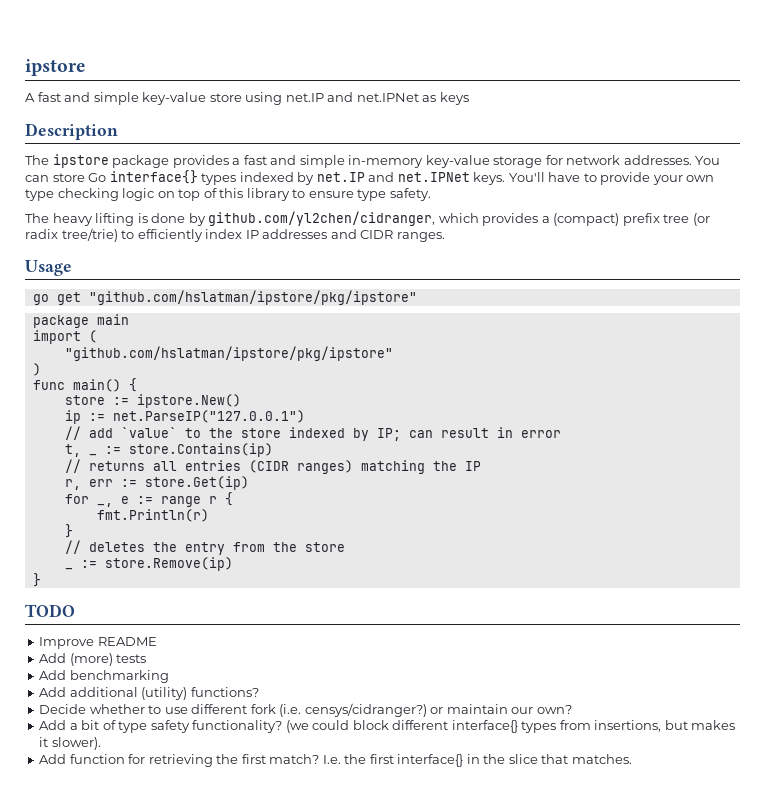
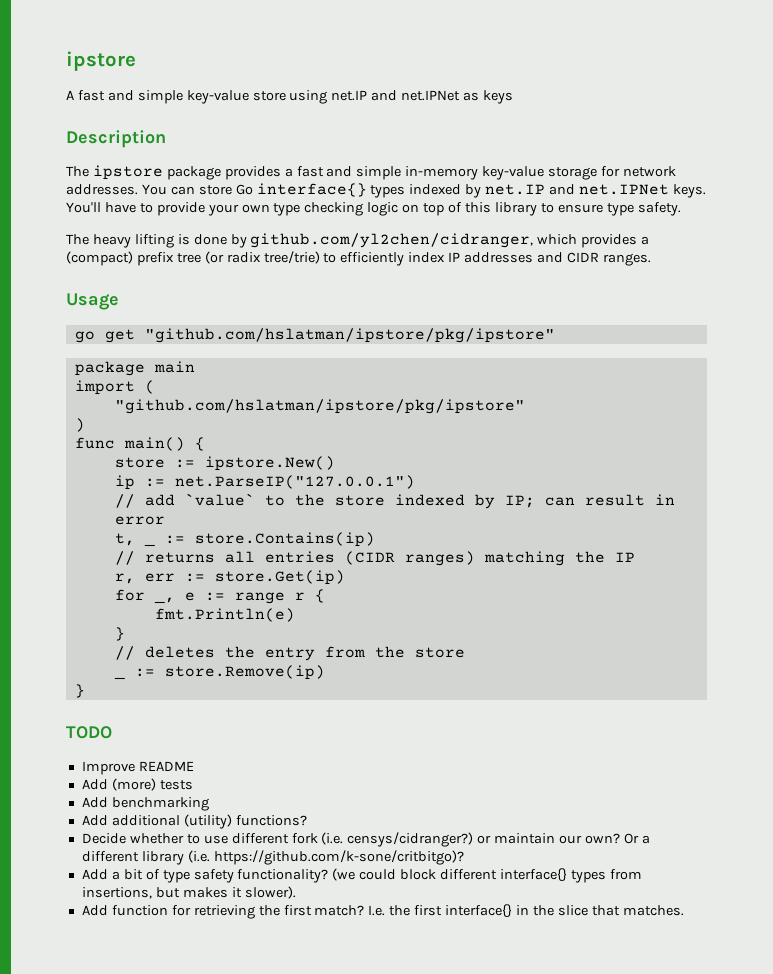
[96,509,209,522] fmt.Println(r) -> [154,608,295,622] fmt.Println(e)
(572, 709) none -> [623,833,650,844] [81,850,464,865] Or a different library (i.e. https://github.com/k-sone/critbitgo)?

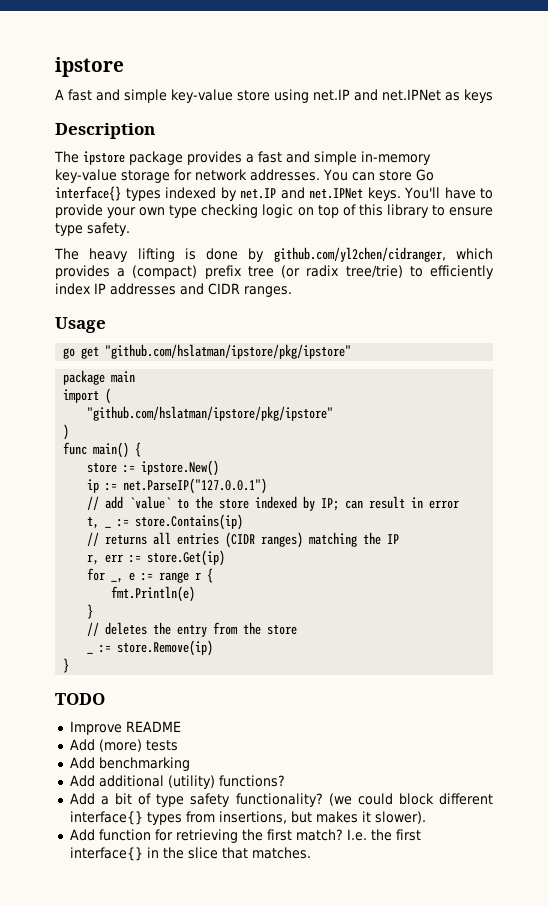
[81,832,650,847] [81,850,464,865] // Decide whether to use different fork (i.e. censys/cidranger?) or maintain our own? Or a different library (i.e. https://github.com/k-sone/critbitgo)? -> (285, 781) none

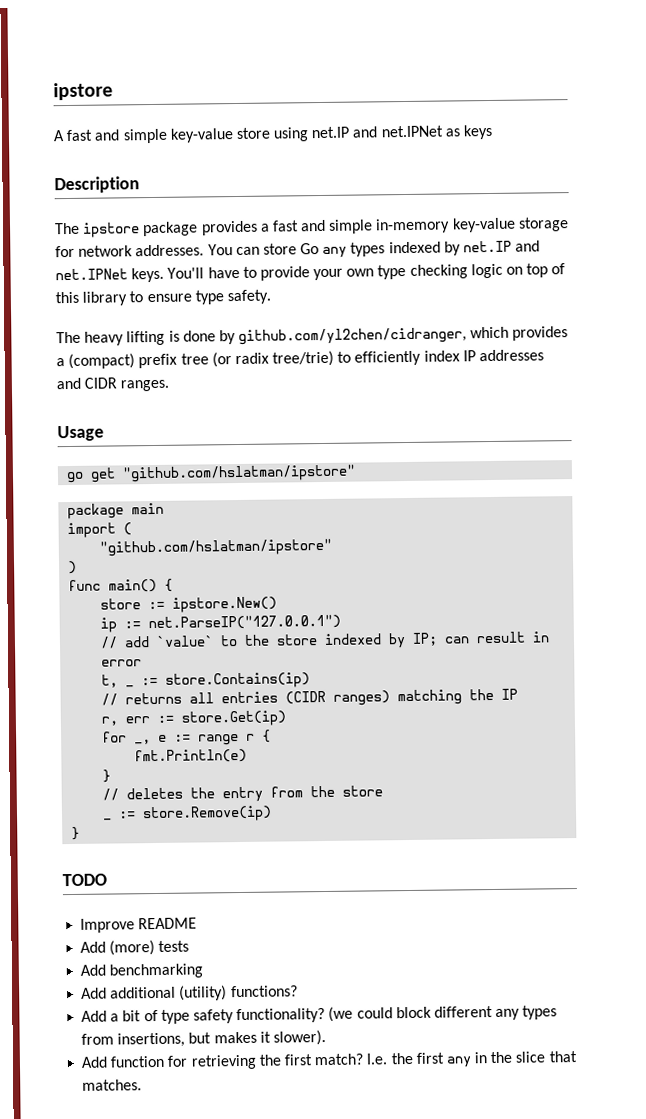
[55,186,121,201] interface{} -> [322,246,348,258] any
[105,344,352,359] "github.com/hslatman/ipstore/pkg/ipstore" -> [122,464,357,483] "github.com/hslatman/ipstore"
[87,406,334,421] "github.com/hslatman/ipstore/pkg/ipstore" -> [99,538,333,557] "github.com/hslatman/ipstore"
[69,811,143,825] interface{} -> [495,1008,521,1020] any
[69,847,143,861] interface{} -> [445,1056,472,1068] any

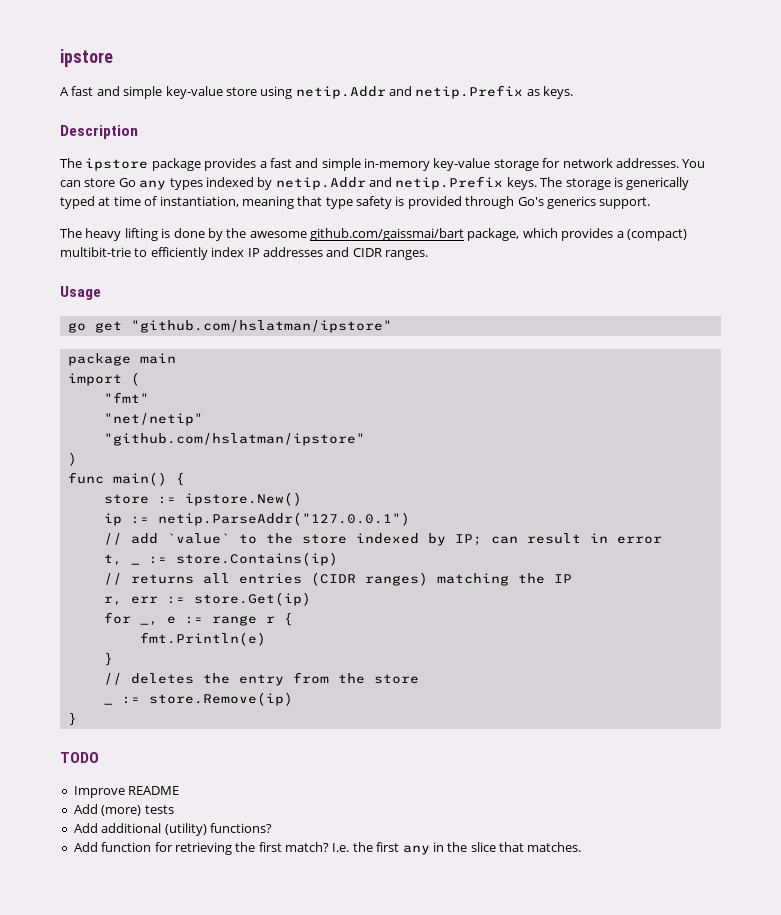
[311,124,494,140] net.IP and net.IPNet as keys -> [295,85,574,99] netip.Addr and netip.Prefix as keys.
[463,240,541,253] [55,263,566,283] [55,289,271,306] net.IP and net.IPNet keys. You'll have to provide your own type checking logic on top of this library to ensure type safety. -> [275,176,690,190] [60,196,651,209] netip.Addr and netip.Prefix keys. The storage is generically typed at time of instantiation, meaning that type safety is provided through Go's generics support.
[238,326,569,345] [56,350,335,370] github.com/yl2chen/cidranger, which provides a (compact) prefix tree (or radix tree/trie) -> [226,228,687,241] [60,247,131,257] the awesome github.com/gaissmai/bart package, which provides a (compact) multibit-trie
(133, 529) none -> [103,392,149,403] [103,413,203,426] // "fmt" // "net/netip"
[148,614,342,631] net.ParseIP("127.0.0.1") -> [157,512,410,526] netip.ParseAddr("127.0.0.1")
[80,963,204,979] // Add benchmarking -> (174, 809) none
[81,1005,558,1024] [81,1030,326,1048] // Add a bit of type safety functionality? (we could block different any types from insertions, but makes it slower). -> (272, 828) none

